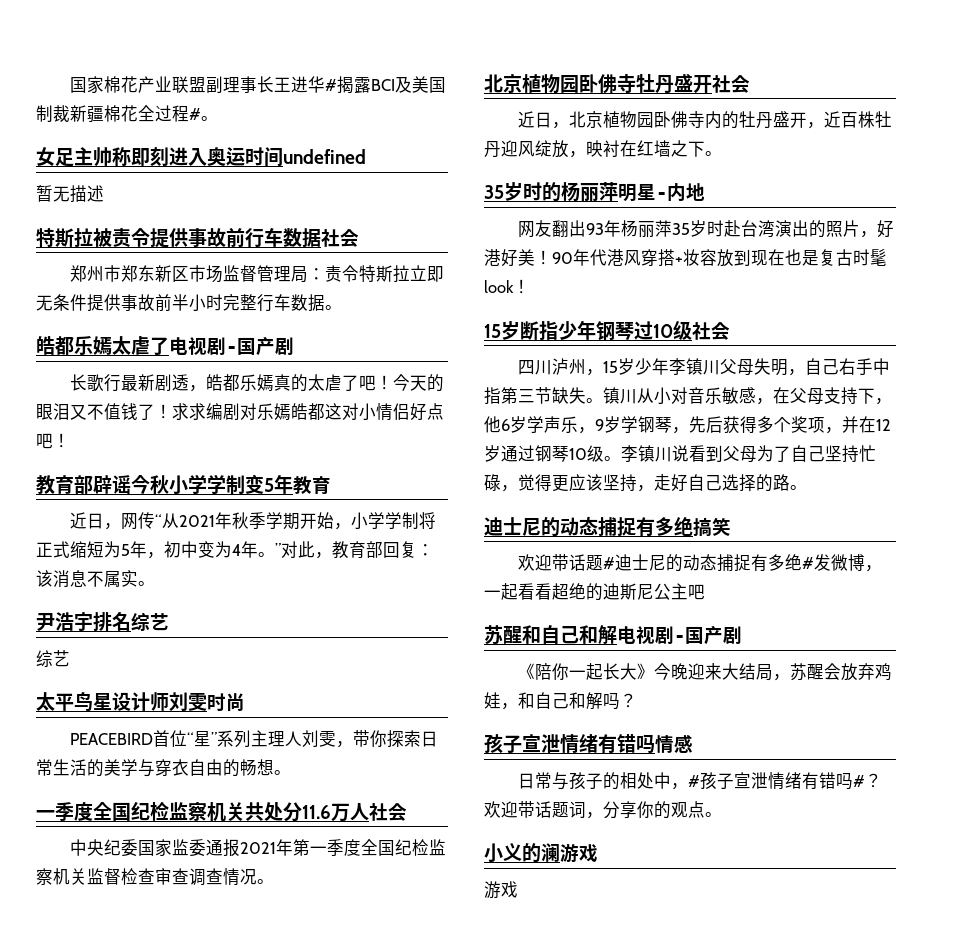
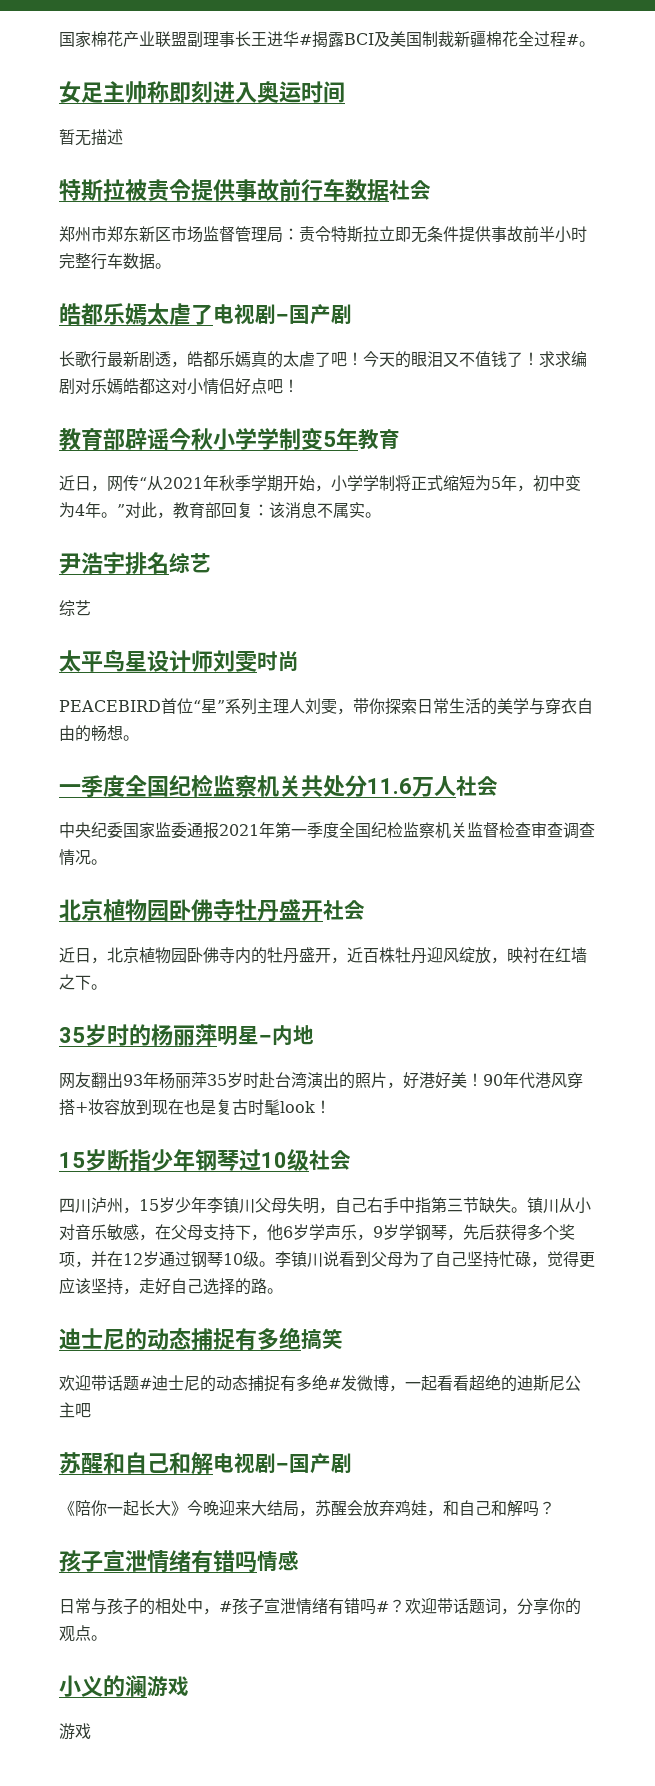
[283,149,366,164] undefined -> (345, 92) none

